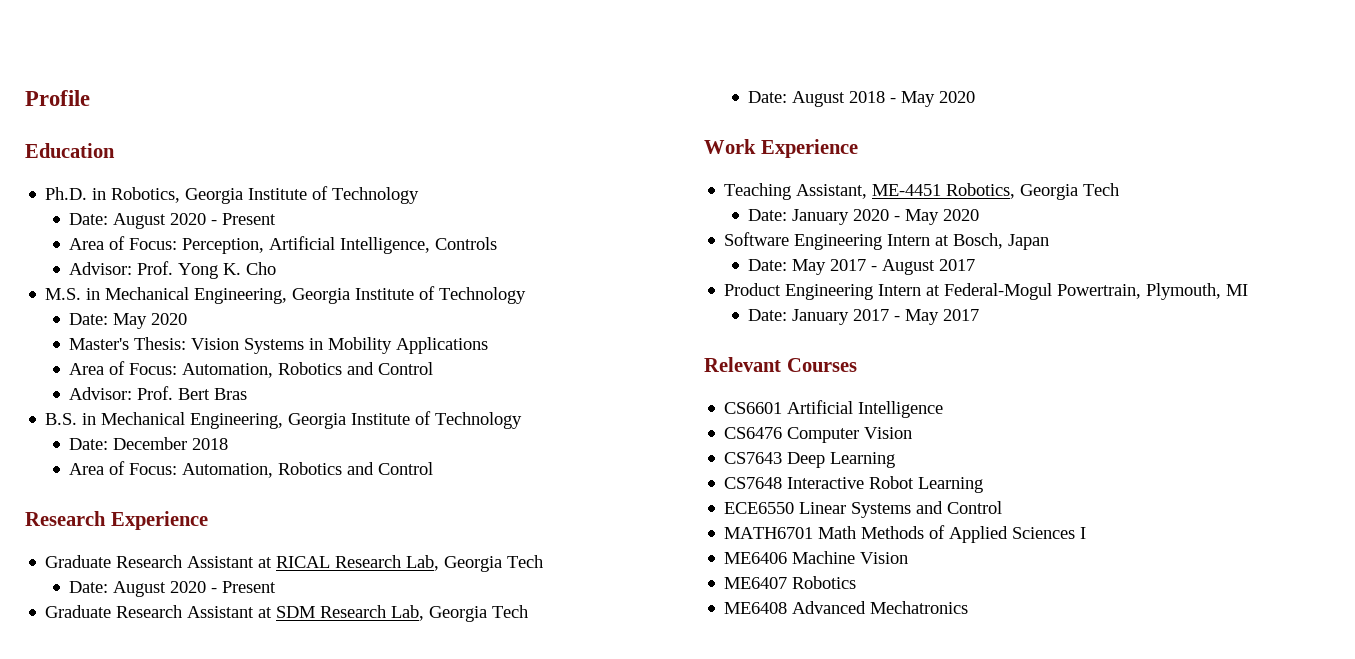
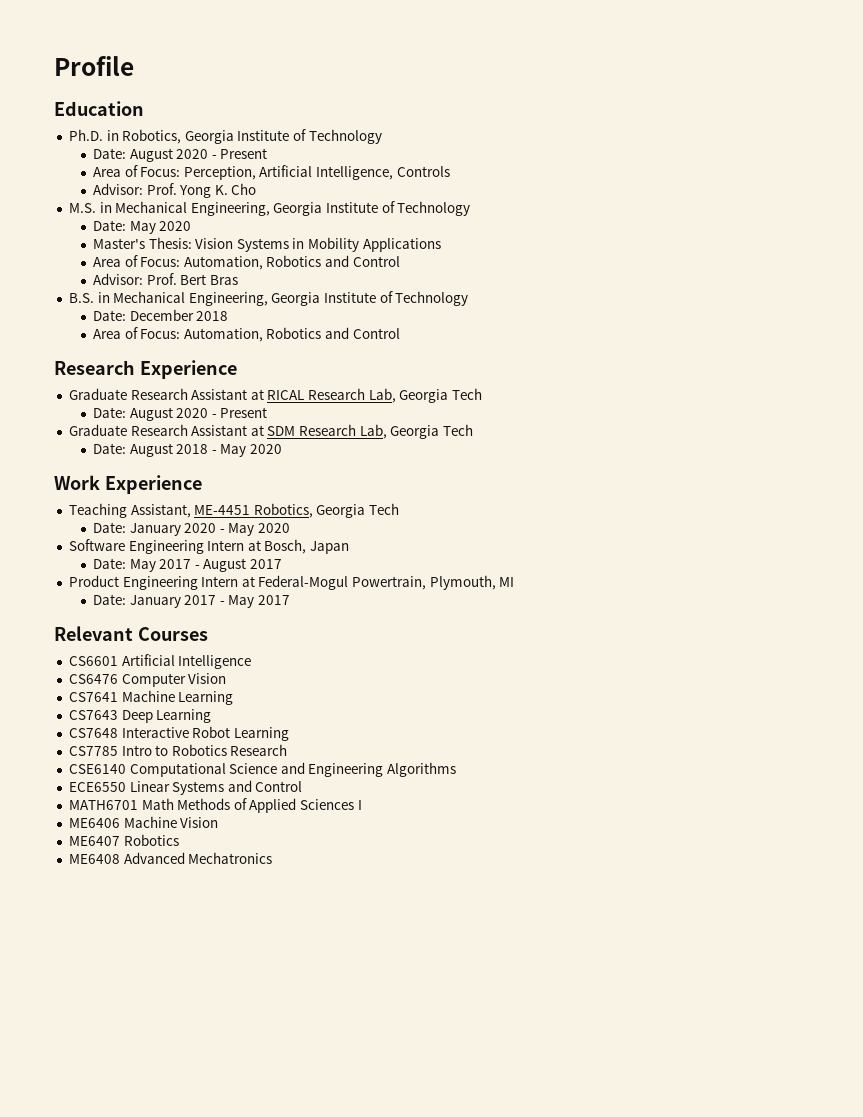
(913, 433) none -> [68,690,234,705] // CS7641 Machine Learning
(984, 485) none -> [68,744,288,756] [68,762,457,777] // CS7785 Intro to Robotics Research // CSE6140 Computational Science and Engineering Algorithms

